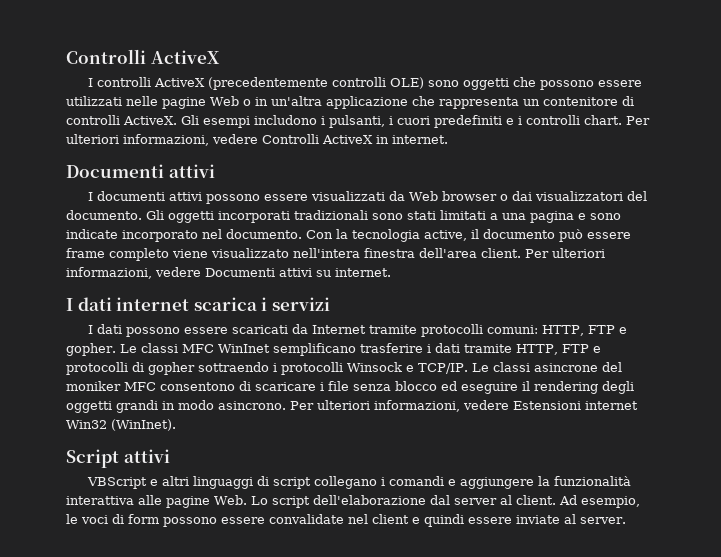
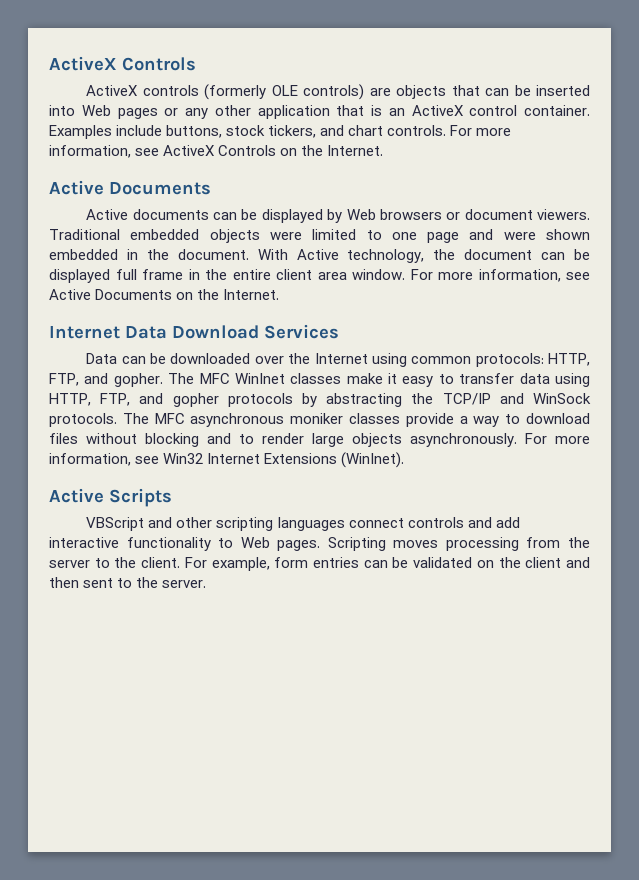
[66,49,220,64] [87,77,642,90] [66,96,634,109] [66,115,650,128] [66,134,448,146] [66,164,215,178] [87,191,647,204] [66,210,621,223] [66,229,631,242] [66,248,605,261] [66,267,391,279] [66,297,330,311] [87,324,627,337] [66,343,601,356] [66,362,622,375] [66,381,634,394] [66,400,638,413] [66,420,107,429] Controlli ActiveX // I controlli ActiveX (precedentemente controlli OLE) sono oggetti che possono essere utilizzati nelle pagine Web o in un'altra applicazione che rappresenta un contenitore di controlli ActiveX. Gli esempi includono i pulsanti, i cuori predefiniti e i controlli chart. Per ulteriori informazioni, vedere Controlli ActiveX in internet. // Documenti attivi // I documenti attivi possono essere visualizzati da Web browser o dai visualizzatori del documento. Gli oggetti incorporati tradizionali sono stati limitati a una pagina e sono indicate incorporato nel documento. Con la tecnologia active, il documento può essere frame completo viene visualizzato nell'intera finestra dell'area client. Per ulteriori informazioni, vedere Documenti attivi su internet. // I dati internet scarica i servizi // I dati possono essere scaricati da Internet tramite protocolli comuni: HTTP, FTP e gopher. Le classi MFC WinInet semplificano trasferire i dati tramite HTTP, FTP e protocolli di gopher sottraendo i protocolli Winsock e TCP/IP. Le classi asincrone del moniker MFC consentono di scaricare i file senza blocco ed eseguire il rendering degli oggetti grandi in modo asincrono. Per ulteriori informazioni, vedere Estensioni internet Win32 -> [49,56,196,71] [86,84,590,100] [49,105,590,119] [49,125,512,139] [49,145,384,158] [49,180,211,195] [86,209,590,223] [49,229,591,243] [49,249,590,263] [49,269,590,283] [49,289,280,300] [49,324,339,339] [86,353,590,367] [49,373,590,387] [49,393,591,407] [49,413,591,427] [49,433,590,447] [49,453,338,466] ActiveX Controls // ActiveX controls (formerly OLE controls) are objects that can be inserted into Web pages or any other application that is an ActiveX control container. Examples include buttons, stock tickers, and chart controls. For more information, see ActiveX Controls on the Internet. // Active Documents // Active documents can be displayed by Web browsers or document viewers. Traditional embedded objects were limited to one page and were shown embedded in the document. With Active technology, the document can be displayed full frame in the entire client area window. For more information, see Active Documents on the Internet. // Internet Data Download Services // Data can be downloaded over the Internet using common protocols: HTTP, FTP, and gopher. The MFC WinInet classes make it easy to transfer data using HTTP, FTP, and gopher protocols by abstracting the TCP/IP and WinSock protocols. The MFC asynchronous moniker classes provide a way to download files without blocking and to render large objects asynchronously. For more information, see Win32 Internet Extensions
[66,449,170,468] Script attivi -> [49,488,172,507] Active Scripts
[149,476,631,489] [66,495,640,508] [66,514,576,527] e altri linguaggi di script collegano i comandi e aggiungere la funzionalità interattiva alle pagine Web. Lo script dell'elaborazione dal server al client. Ad esempio, le voci di form possono essere convalidate nel client e quindi essere inviate al -> [148,517,520,531] [49,537,590,551] [49,557,590,571] [49,577,159,588] and other scripting languages connect controls and add interactive functionality to Web pages. Scripting moves processing from the server to the client. For example, form entries can be validated on the client and then sent to the

